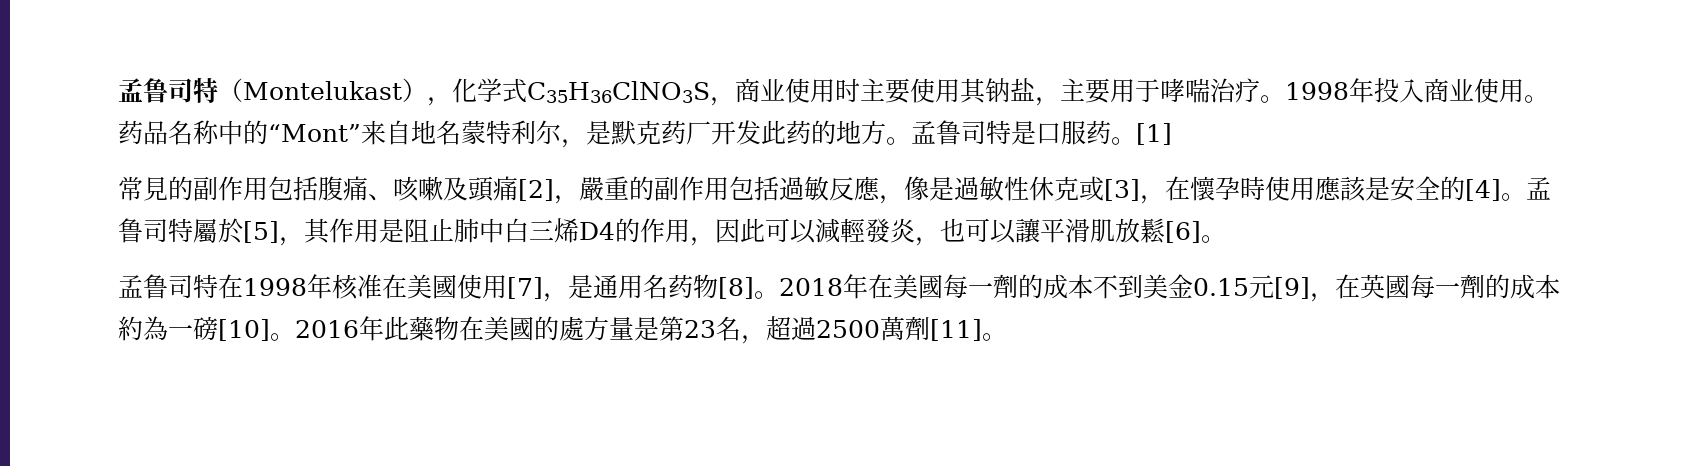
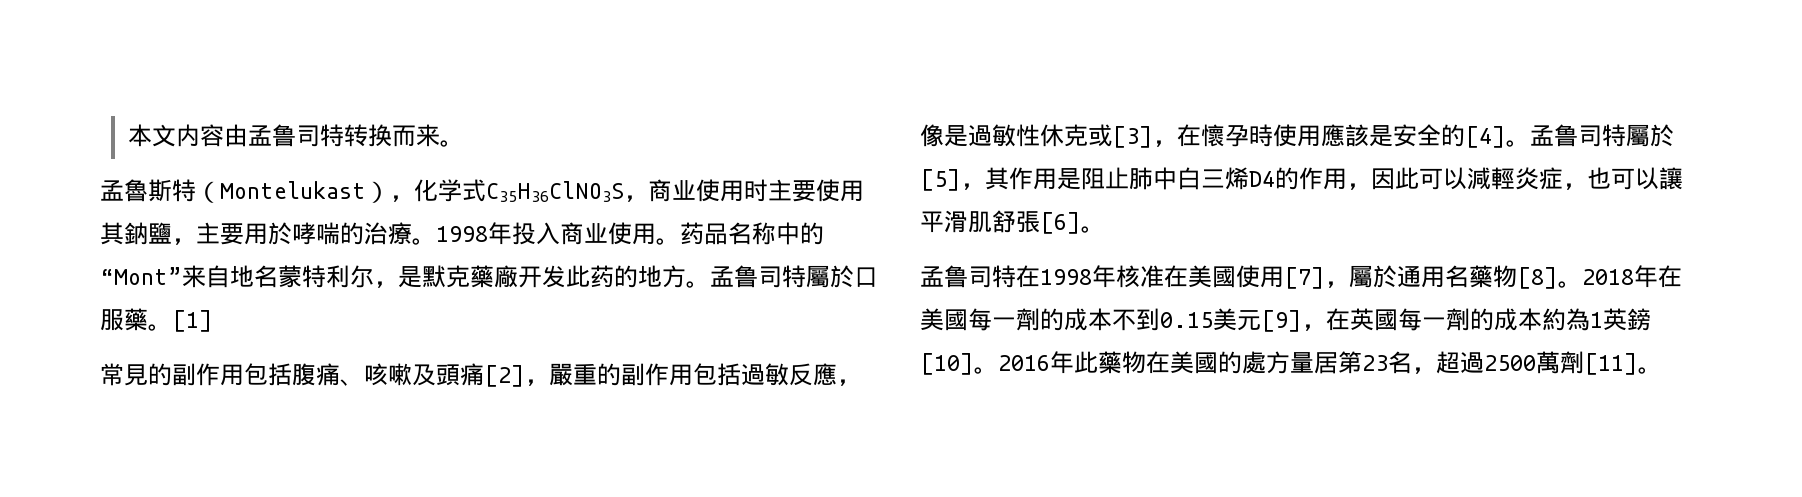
[118,78,193,103] 孟鲁司 -> [128,124,465,147] [100,179,172,202] 本文内容由孟鲁司特转换而来。 // 孟魯斯
[985,78,1035,103] 钠盐 -> [124,222,172,245] 鈉鹽
[1135,78,1260,103] 于哮喘治疗 -> [268,222,412,245] 於哮喘的治療
[661,120,711,145] 药厂 -> [470,265,518,288] 藥廠
[1011,120,1111,145] 是口服药 -> [806,265,878,288] [100,308,148,331] 屬於口服藥
[865,218,916,243] 發炎 -> [1515,167,1563,190] 炎症
[1115,218,1165,244] 放鬆 -> [992,210,1040,233] 舒張
[568,274,693,299] 是通用名药 -> [1349,265,1493,288] 屬於通用名藥
[1143,274,1249,299] 美金0.15 -> [1160,308,1237,331] 0.15美
[168,316,218,341] 一磅 -> [1590,308,1651,331] 1英鎊
[634,316,659,341] 是 -> [1314,352,1338,374] 居

